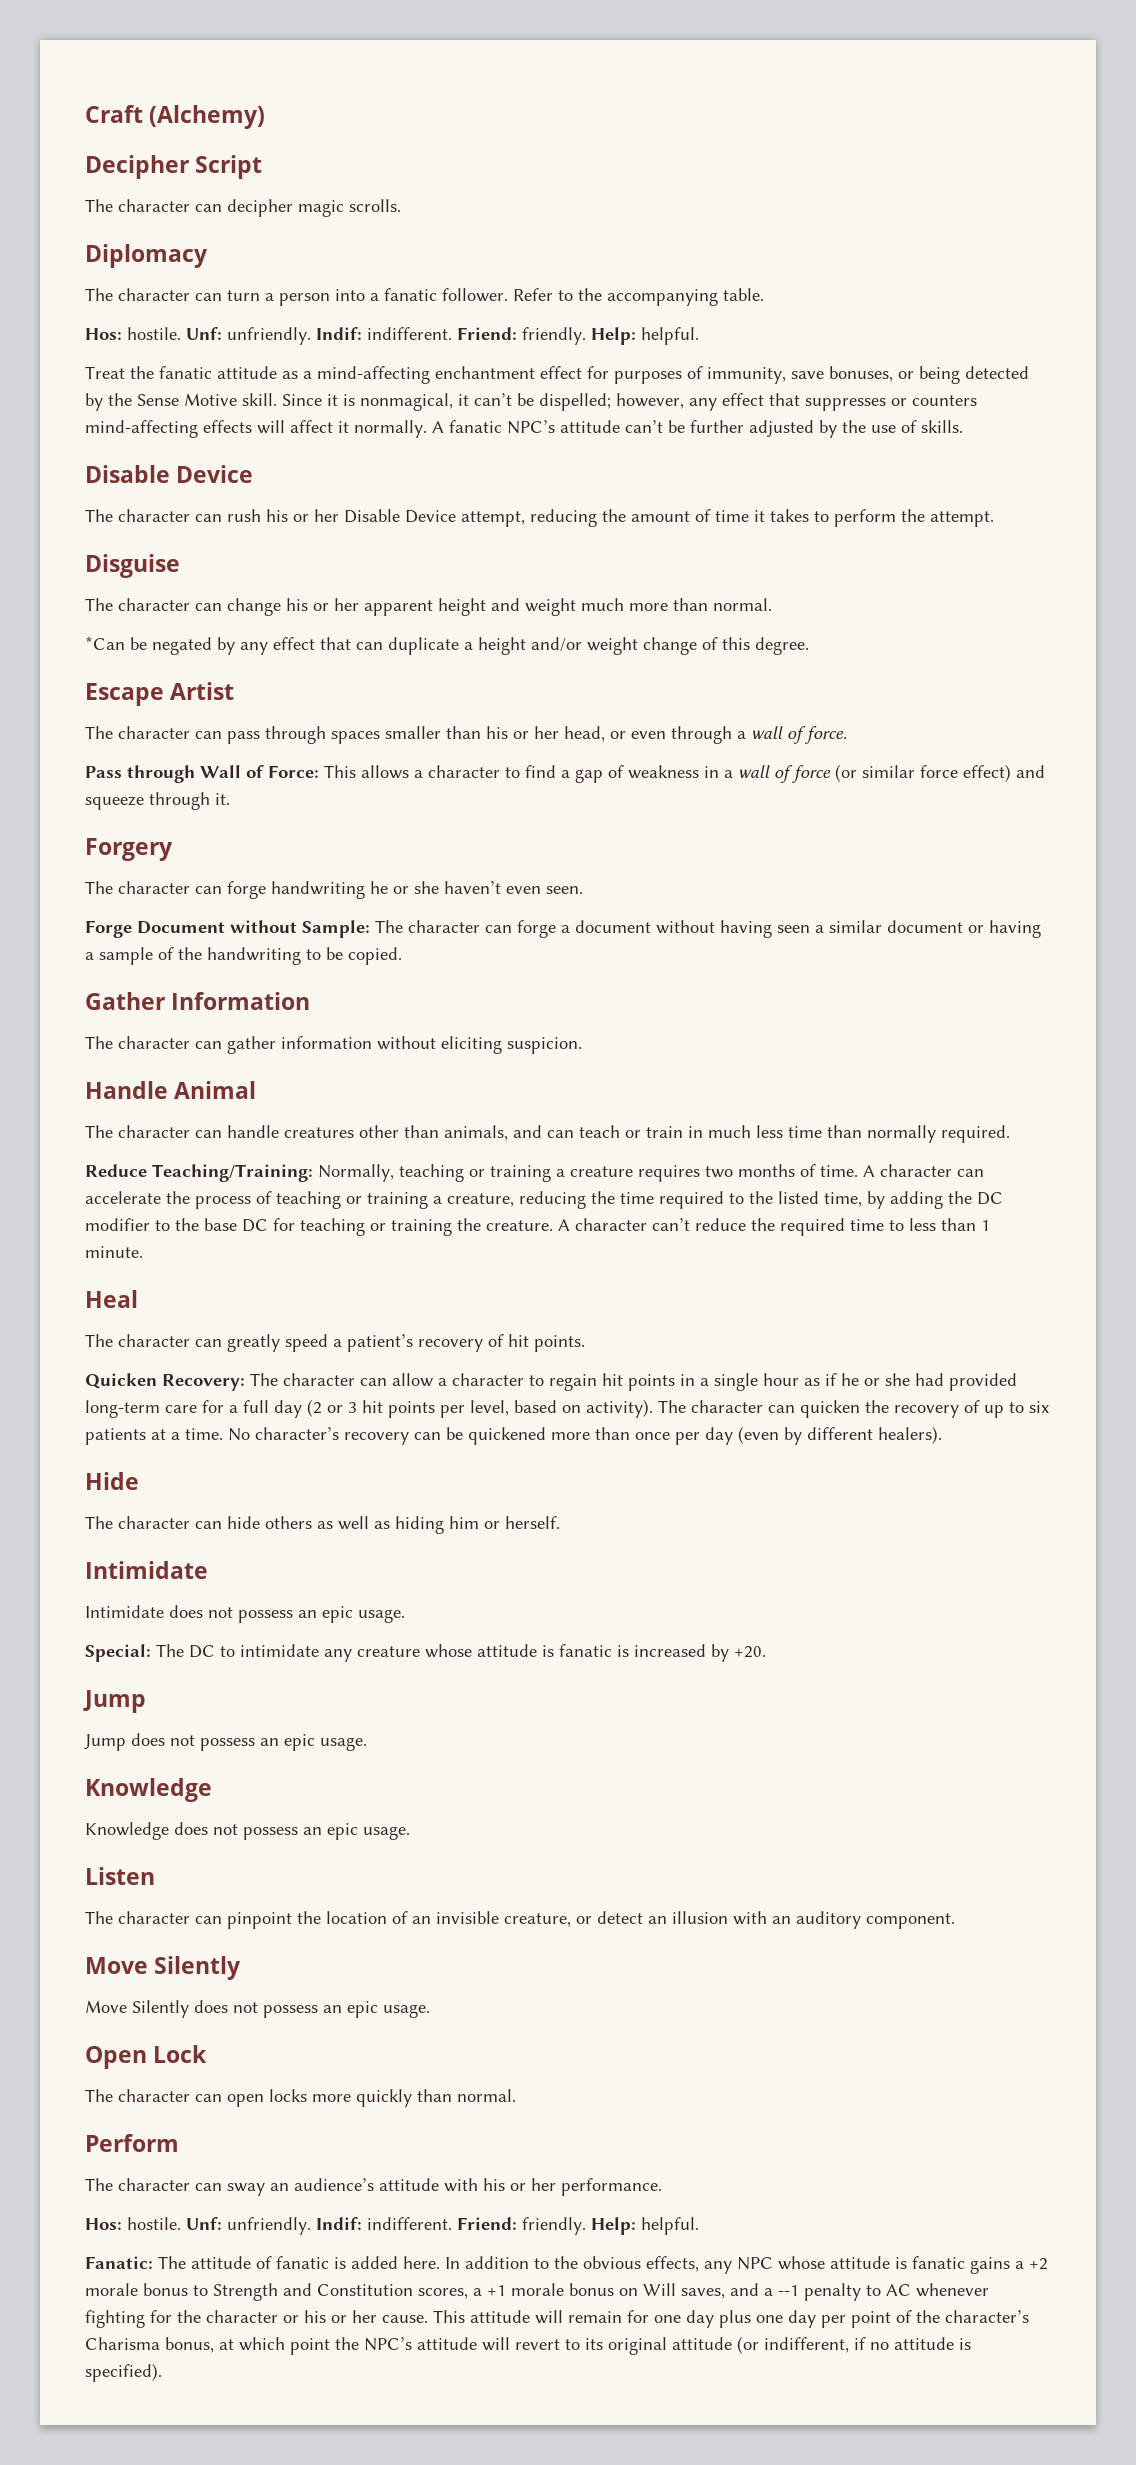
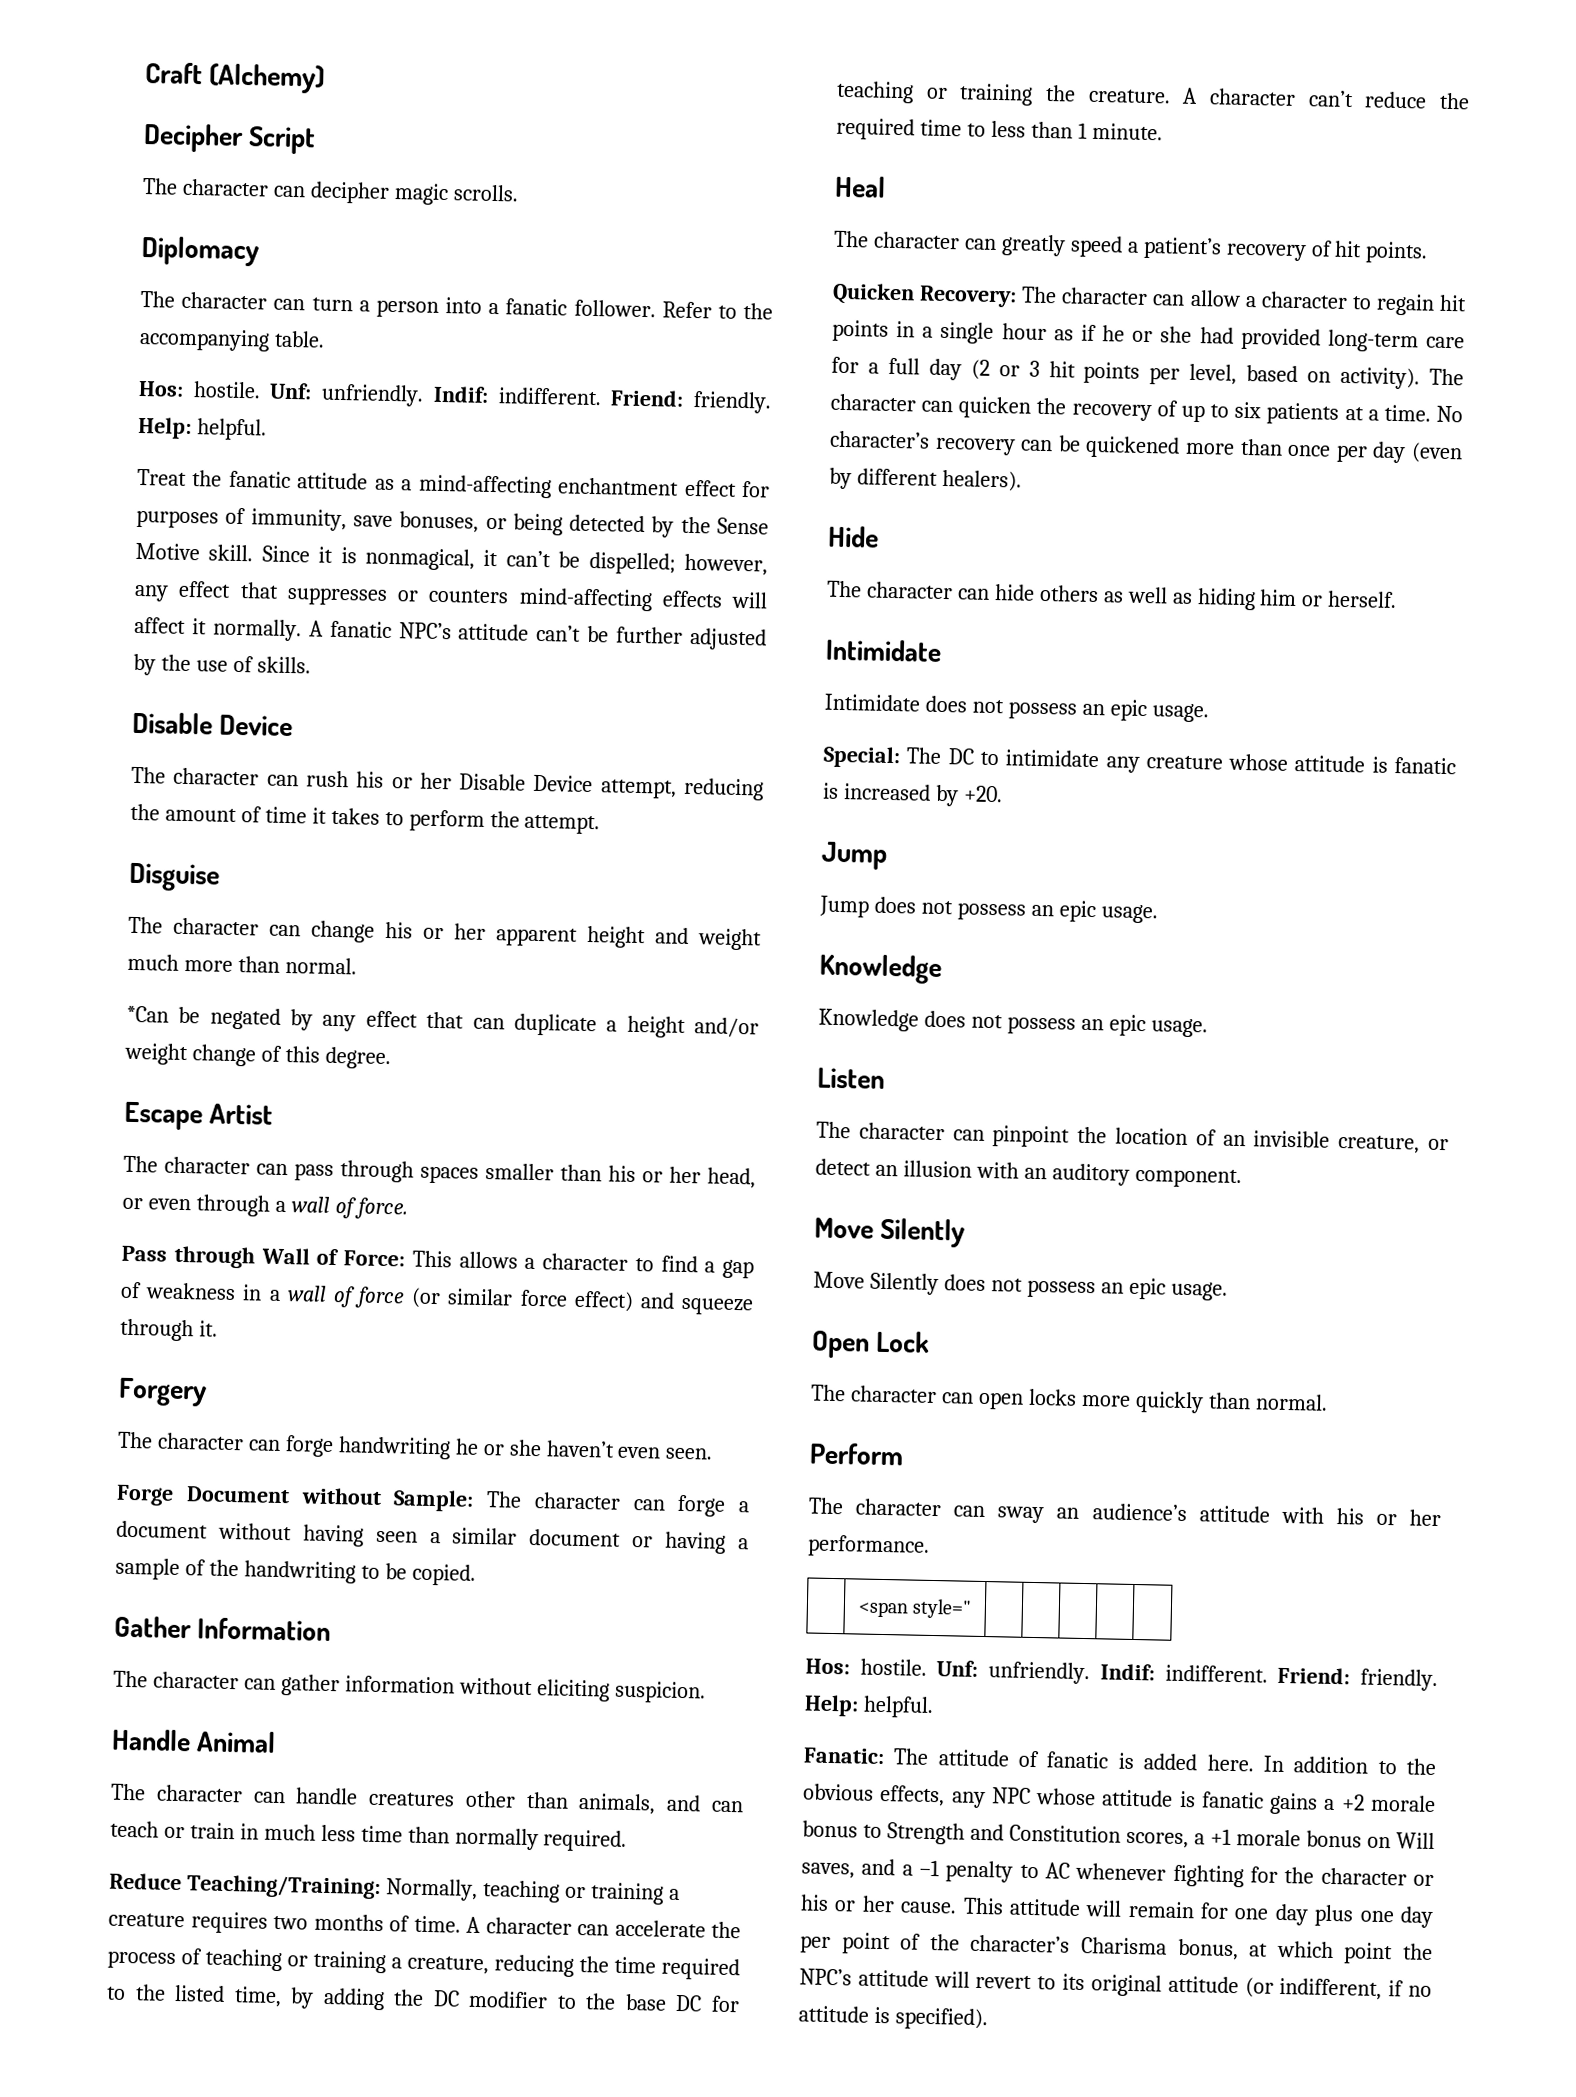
(662, 2187) none -> [857,1598,973,1619] // | <span style=" | | | | |
[778,2285,799,2296] --1 -> [919,1859,940,1877] –1

